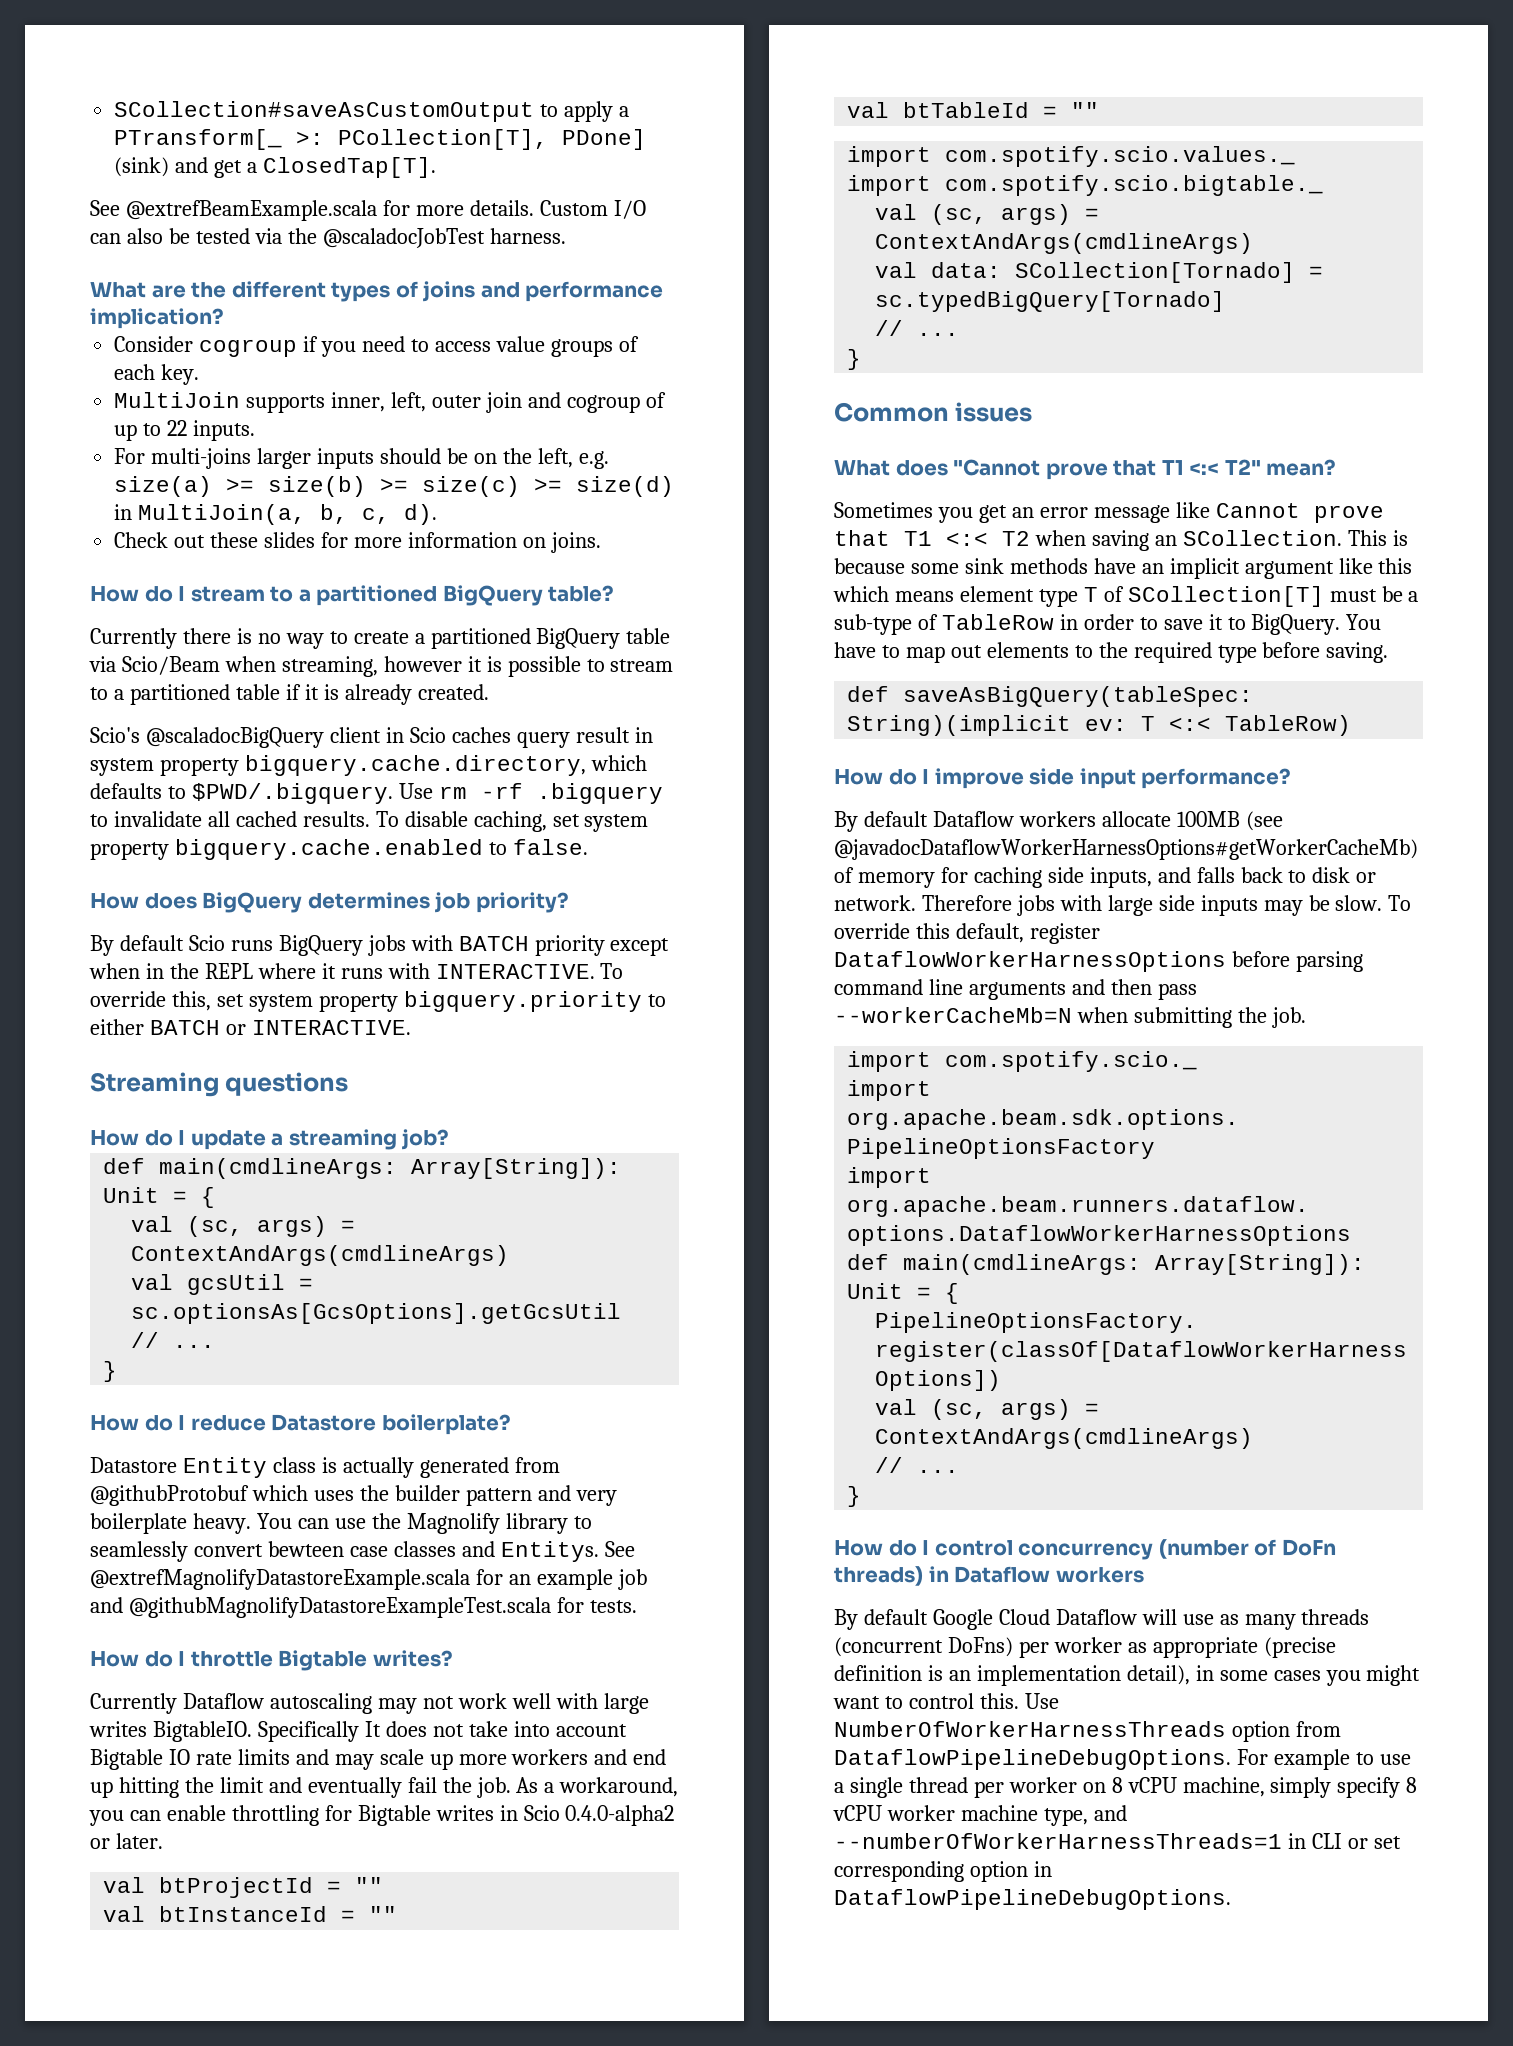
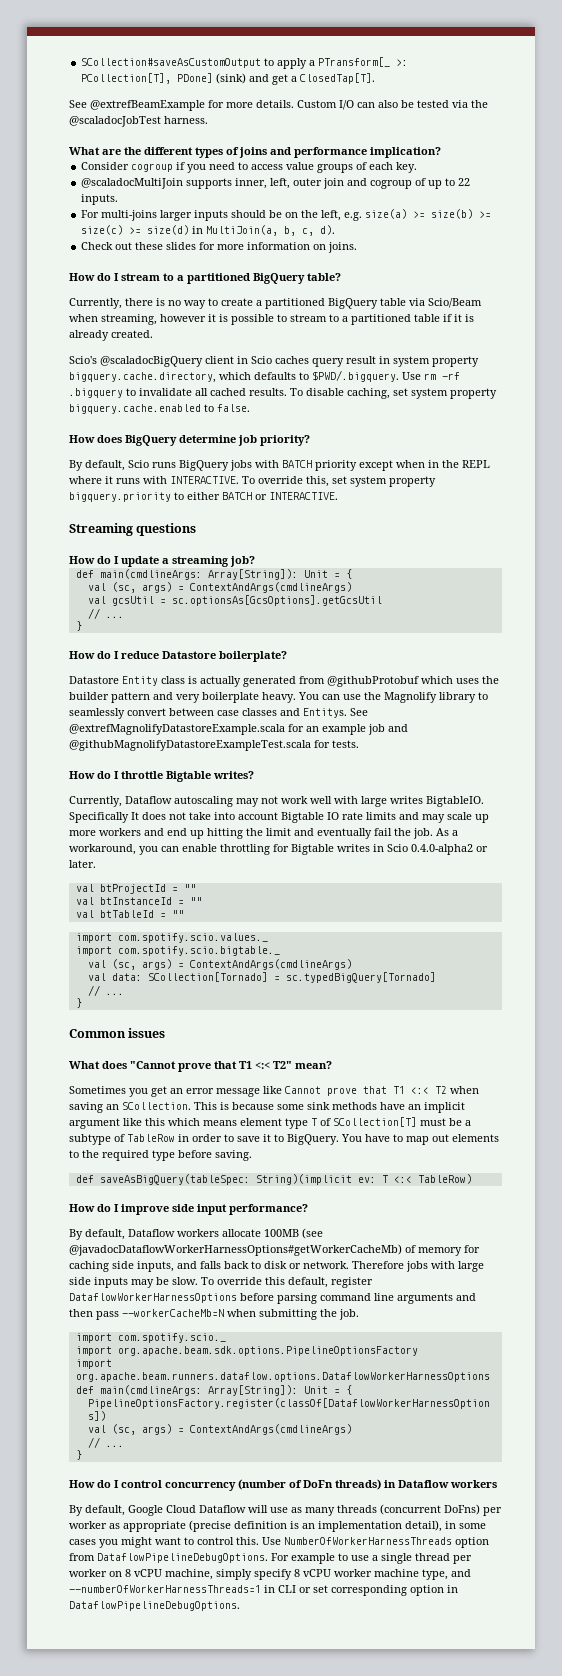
[125,200,377,221] @extrefBeamExample.scala -> [90,100,205,111] @extrefBeamExample
[114,392,241,408] MultiJoin -> [81,178,184,189] @scaladocMultiJoin
[90,628,177,649] Currently -> [69,298,122,309] Currently,
[307,892,430,909] determines -> [179,435,236,443] determine
[119,935,184,951] default -> [85,460,125,471] default,
[267,1541,344,1557] bewteen -> [169,708,214,716] between
[90,1693,177,1714] Currently -> [69,796,122,807] Currently,
[834,614,912,635] sub-type -> [69,1134,111,1145] subtype
[863,811,928,827] default -> [85,1229,125,1240] default,
[863,1609,928,1625] default -> [85,1505,125,1516] default,

